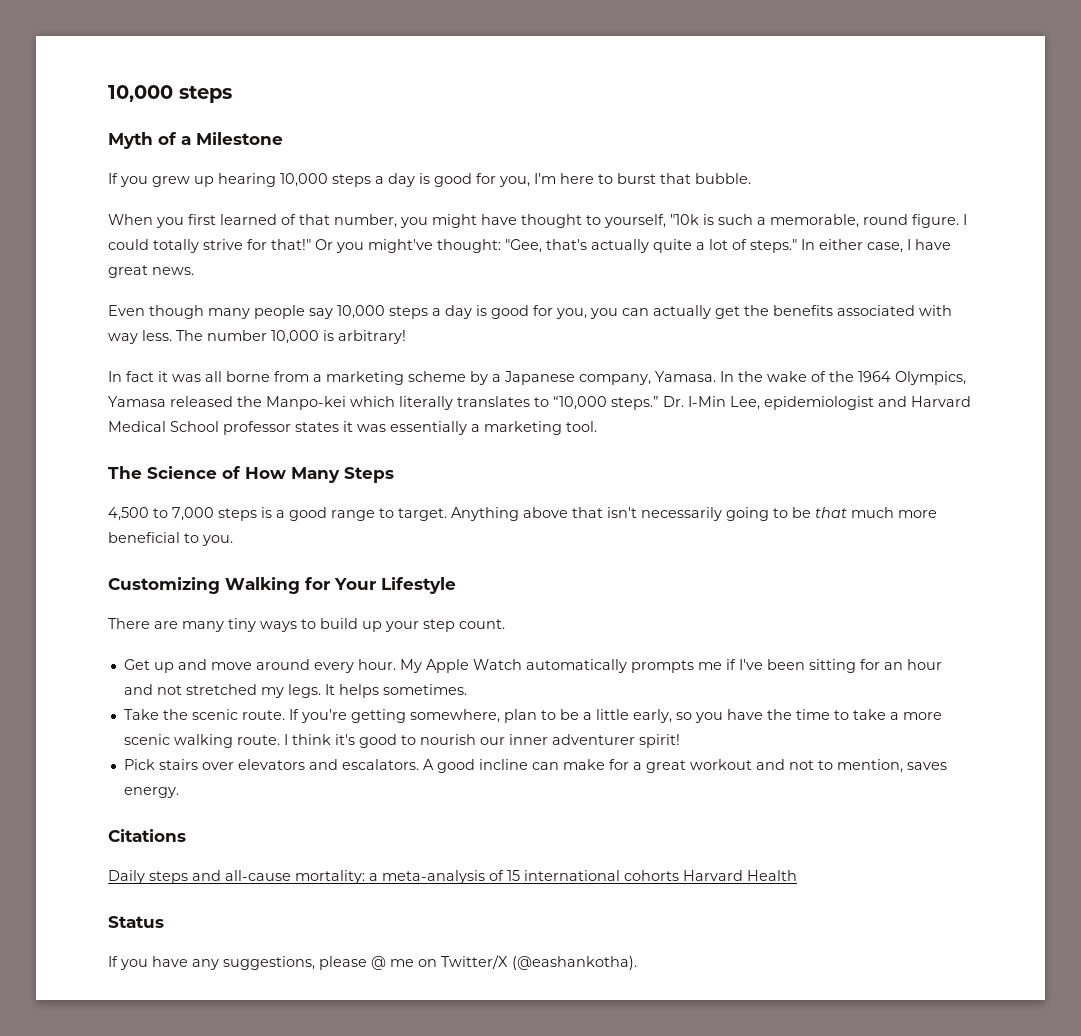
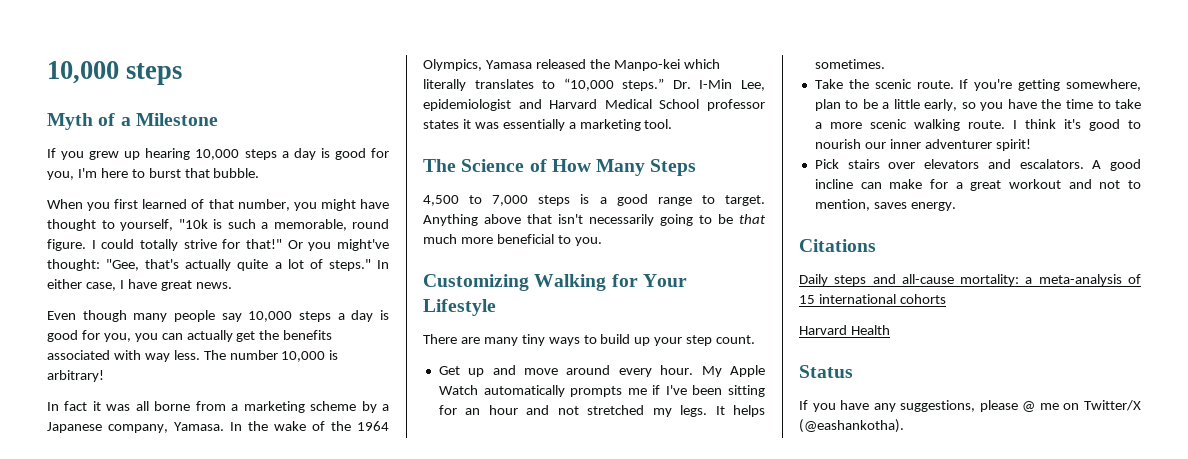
(679, 875) none -> (946, 299) //

